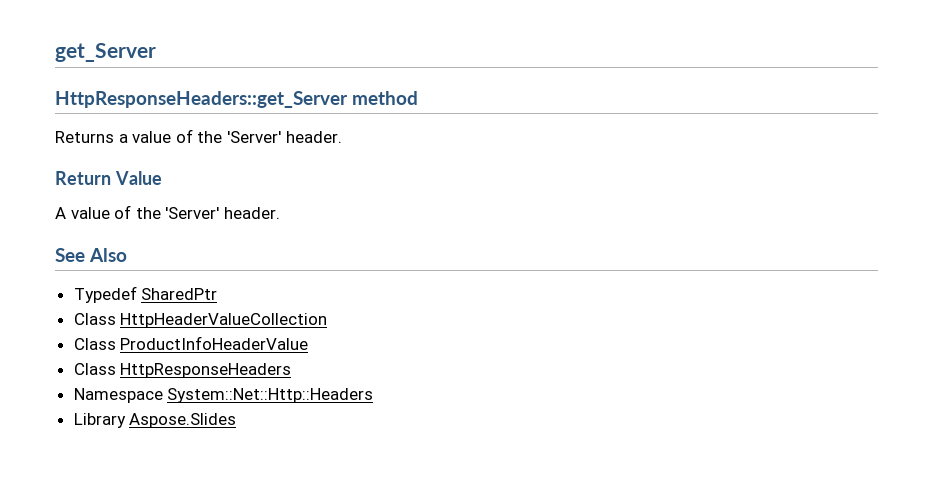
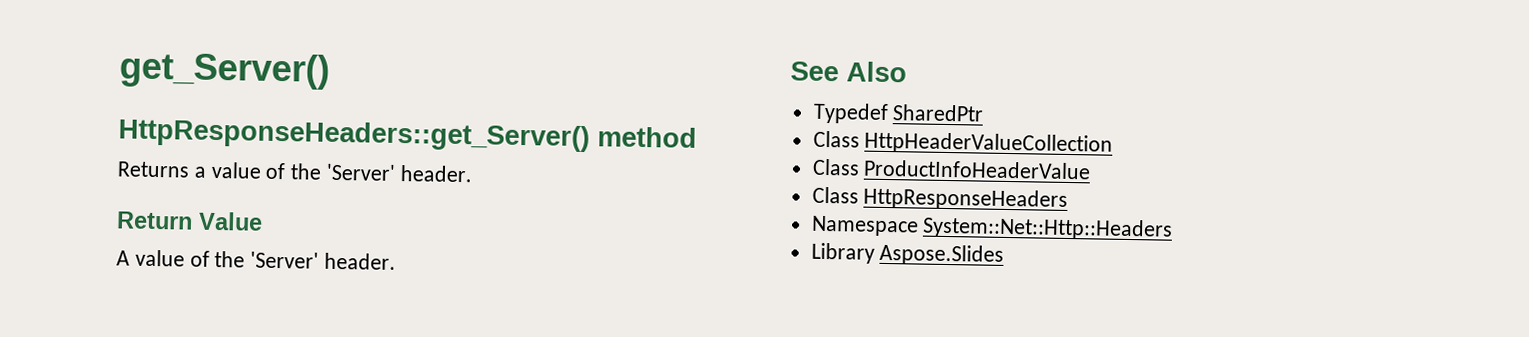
[55,43,156,62] [55,91,348,108] get_Server // HttpResponseHeaders::get_Server -> [119,51,330,90] [118,118,590,153] get_Server() // HttpResponseHeaders::get_Server()

